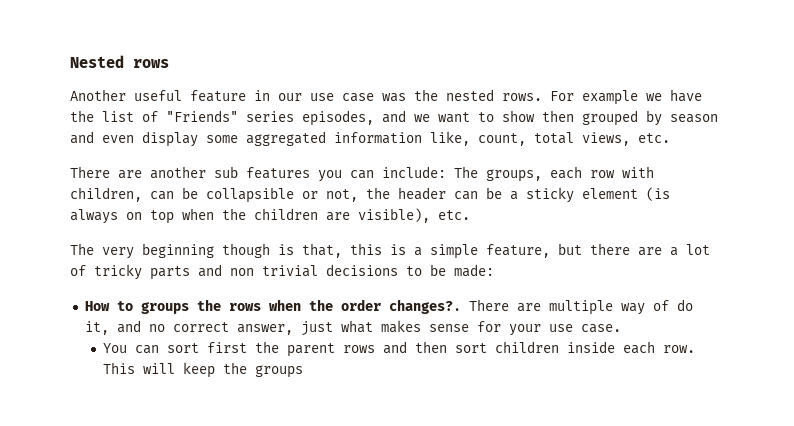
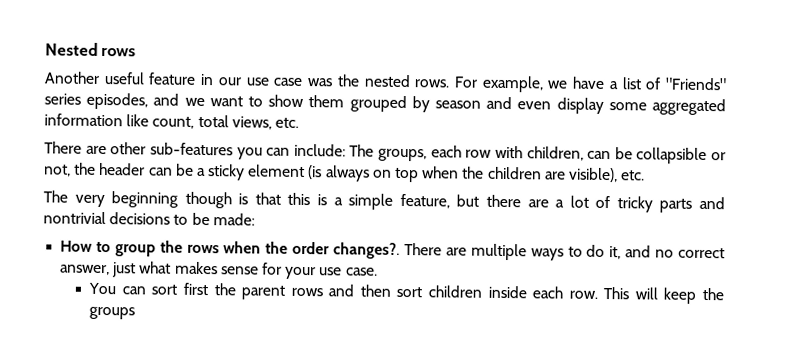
[582,90,638,105] example -> [481,75,544,93] example,
[70,110,94,122] the -> [608,81,619,90] a
[542,110,574,122] then -> [308,95,345,108] them
[430,131,470,146] like, -> [126,114,150,127] like
[150,166,310,179] another sub features -> [110,142,233,156] other sub-features
[302,243,342,258] that, -> [254,192,281,205] that
[230,265,318,277] non trivial -> [43,211,106,225] nontrivial
[140,302,189,314] groups -> [114,244,156,257] group
[620,300,669,315] way of -> [530,246,583,261] ways to

